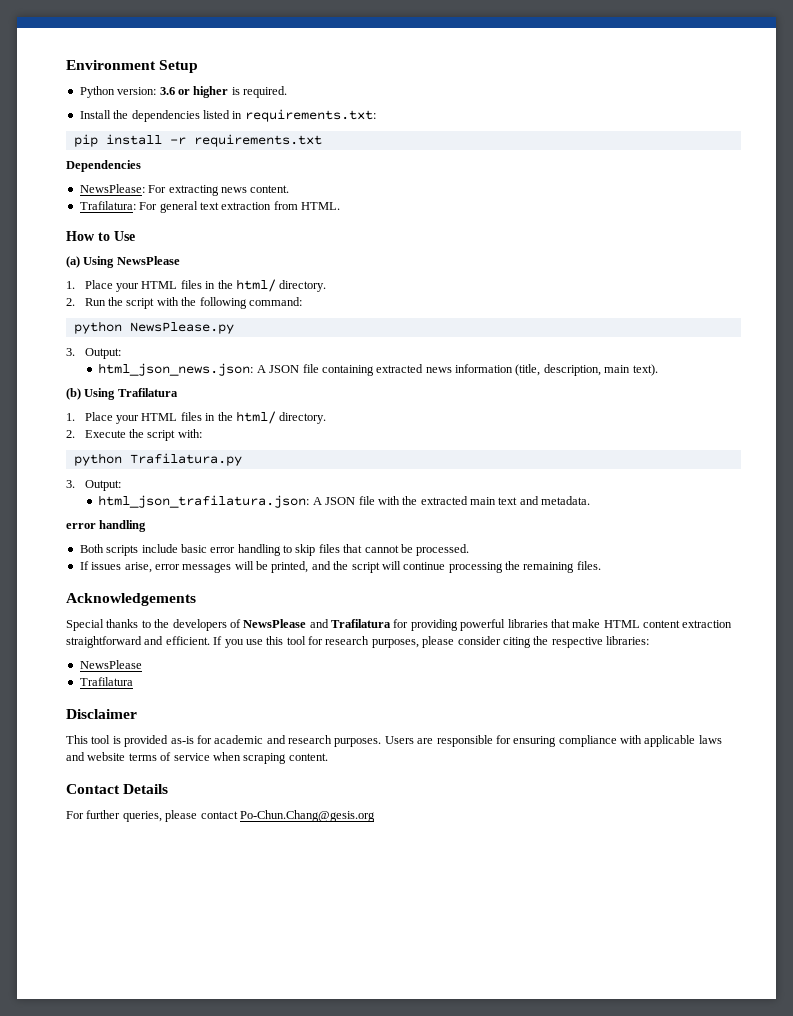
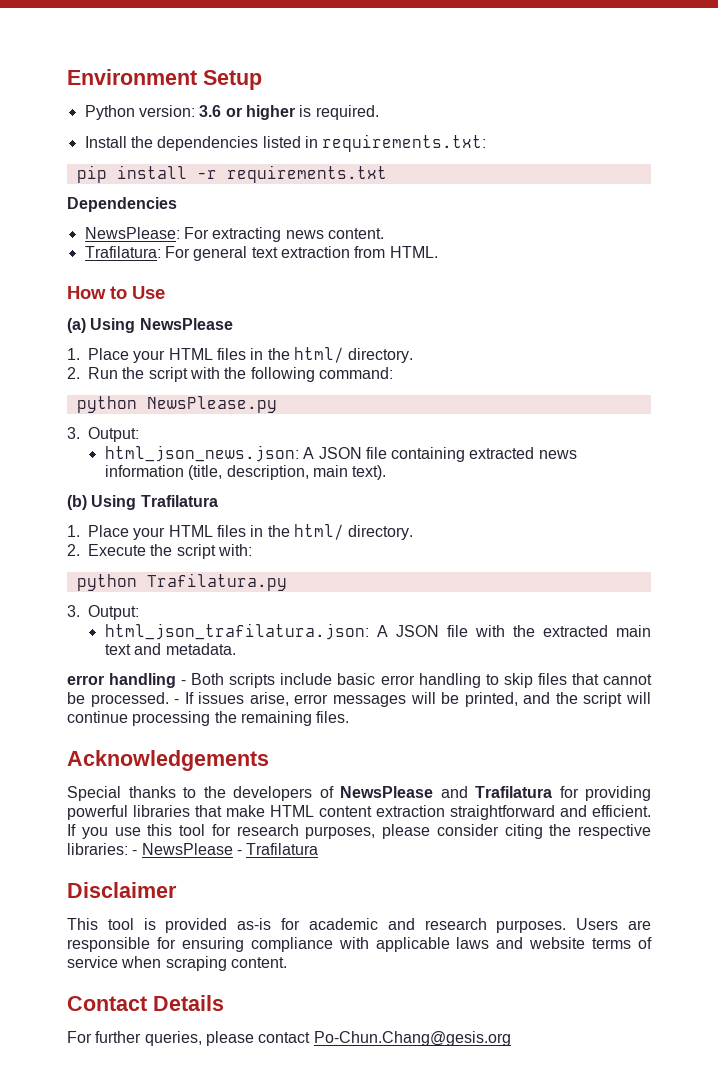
(147, 526) // -> [181,680,187,685] -
(470, 550) // -> [174,699,180,704] -
[79,660,142,669] // NewsPlease // -> [132,843,242,855] - NewsPlease -

